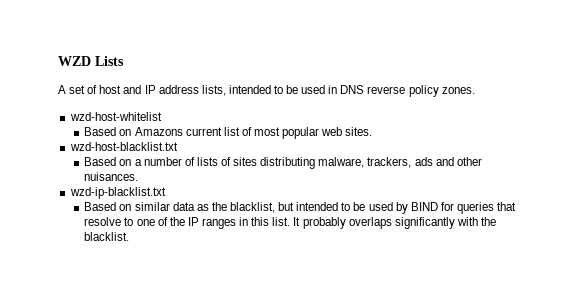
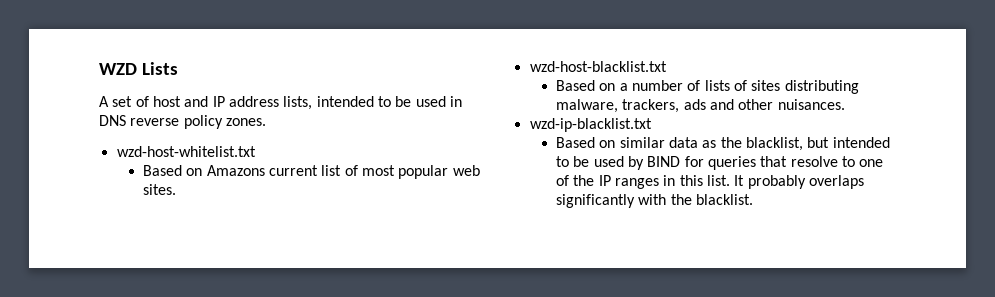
[69,112,162,121] wzd-host-whitelist -> [116,146,256,157] wzd-host-whitelist.txt

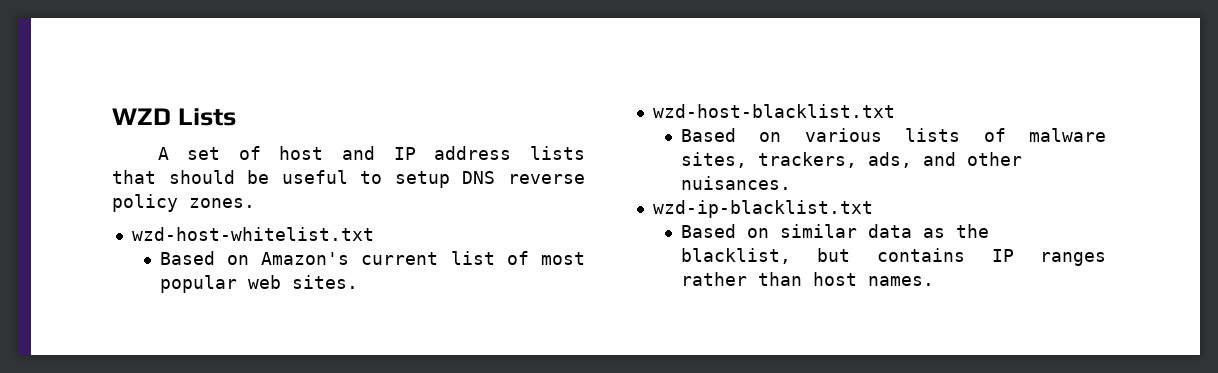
[283,96,462,110] lists, intended to be used in -> [530,146,585,160] [112,170,450,188] lists that should be useful to setup
[206,165,265,176] Amazons -> [261,252,350,265] Amazon's
[619,80,859,94] [556,99,706,113] a number of lists of sites distributing malware, trackers, ads -> [804,128,1106,142] [680,152,912,168] various lists of malware sites, trackers, ads,
[832,137,890,148] [556,156,884,170] [556,175,864,189] [556,194,754,208] intended to be used by BIND for queries that resolve to one of the IP ranges in this list. It probably overlaps significantly with the blacklist. -> [876,248,1106,266] [680,272,934,286] contains IP ranges rather than host names.

